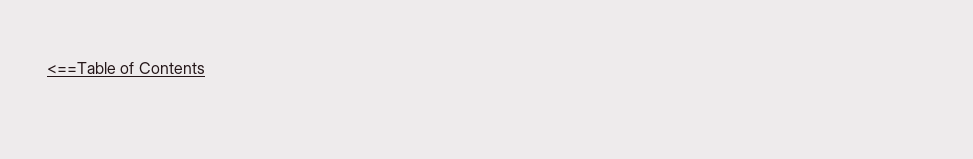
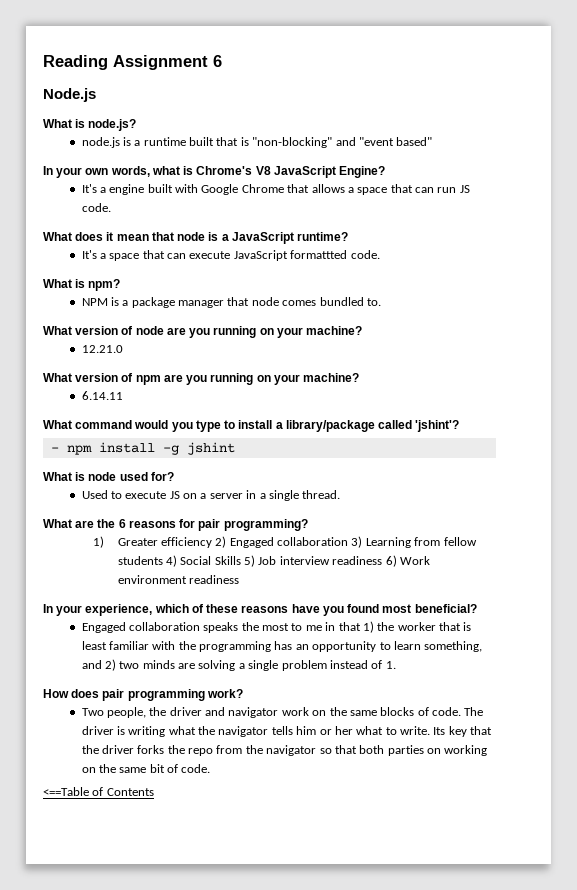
(47, 68) none -> [43,55,222,70] [43,88,96,102] [43,119,137,131] [81,137,433,148] [43,166,386,178] [81,184,470,195] [81,203,111,212] [43,232,349,244] [81,250,380,261] [43,279,121,291] [81,297,381,308] [43,326,363,338] [81,345,123,353] [43,373,360,385] [81,391,123,400] [43,420,460,432] [50,442,235,455] [43,472,174,481] [81,490,341,501] [43,519,308,531] [92,536,477,548] [117,555,430,567] [117,575,239,584] [43,604,477,616] [81,621,472,633] [81,641,483,652] [81,659,396,671] [43,689,243,701] [81,707,484,718] [81,726,493,737] [81,745,488,756] [81,764,211,773] Reading Assignment 6 // Node.js // What is node.js? // node.js is a runtime built that is "non-blocking" and "event based" // In your own words, what is Chrome's V8 JavaScript Engine? // It's a engine built with Google Chrome that allows a space that can run JS code. // What does it mean that node is a JavaScript runtime? // It's a space that can execute JavaScript formattted code. // What is npm? // NPM is a package manager that node comes bundled to. // What version of node are you running on your machine? // 12.21.0 // What version of npm are you running on your machine? // 6.14.11 // What command would you type to install a library/package called 'jshint'? // - npm install -g jshint // What is node used for? // Used to execute JS on a server in a single thread. // What are the 6 reasons for pair programming? // 1) Greater efficiency 2) Engaged collaboration 3) Learning from fellow students 4) Social Skills 5) Job interview readiness 6) Work environment readiness // In your experience, which of these reasons have you found most beneficial? // Engaged collaboration speaks the most to me in that 1) the worker that is least familiar with the programming has an opportunity to learn something, and 2) two minds are solving a single problem instead of 1. // How does pair programming work? // Two people, the driver and navigator work on the same blocks of code. The driver is writing what the navigator tells him or her what to write. Its key that the driver forks the repo from the navigator so that both parties on working on the same bit of code. //

